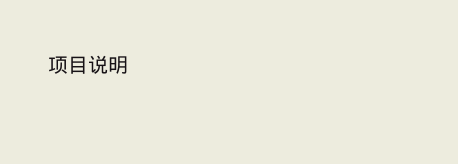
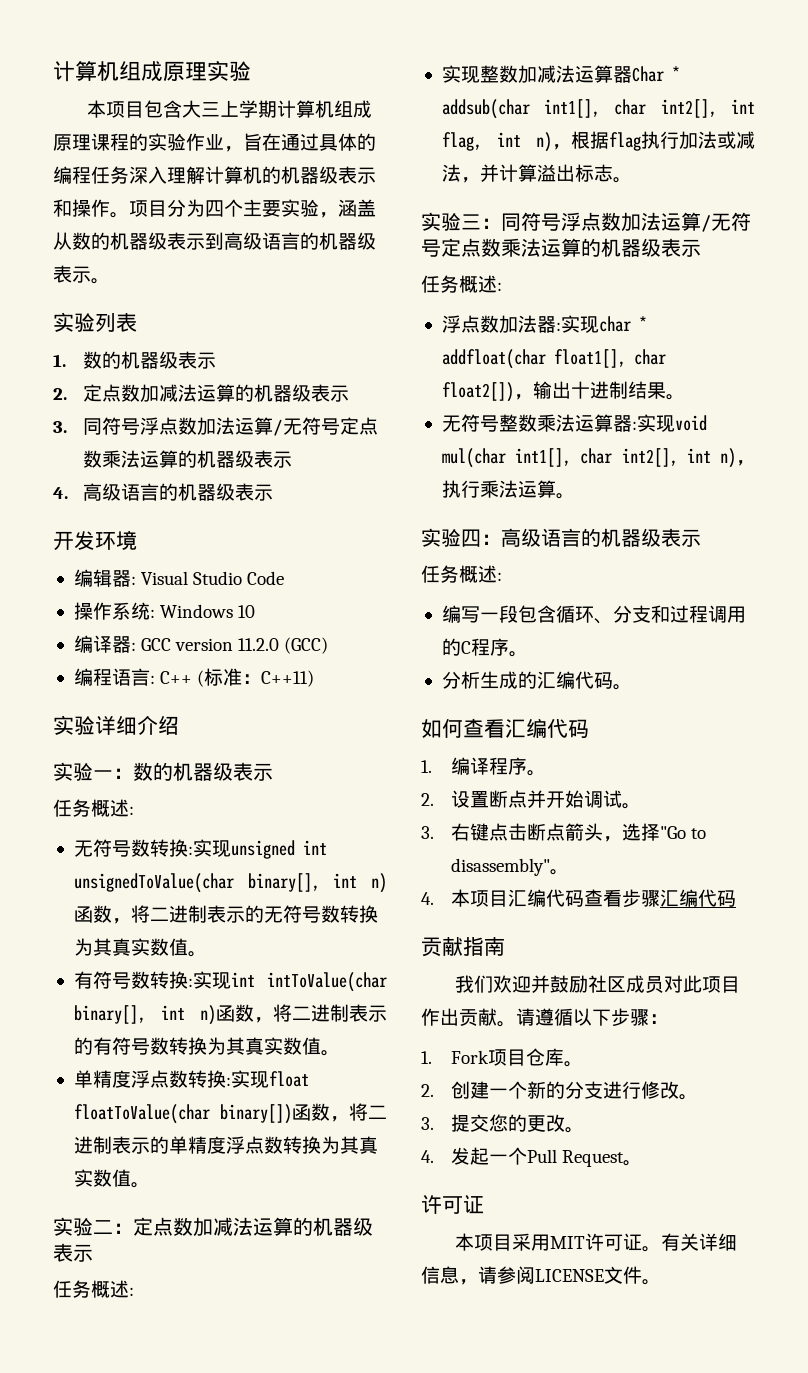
[48,55,128,74] 项目说明 -> [53,61,251,82] [87,100,373,118] [53,133,376,152] [53,166,376,184] [53,199,376,218] [53,232,376,250] [53,265,110,284] [53,312,137,332] [53,351,216,369] [53,384,349,402] [53,417,378,436] [82,450,292,468] [53,483,273,501] [53,530,137,551] [73,569,285,588] [73,602,256,620] [73,635,329,654] [73,668,315,687] [53,715,179,735] [53,762,273,781] [53,799,134,817] [73,839,327,859] [73,873,387,893] [73,905,378,924] [73,938,207,957] [73,971,387,992] [73,1004,387,1025] [73,1037,340,1056] [73,1070,309,1088] [73,1103,387,1124] [73,1136,378,1154] [73,1169,150,1188] [53,1217,373,1237] [53,1243,93,1262] [53,1280,134,1298] [441,65,680,83] [441,99,755,119] [441,131,755,152] [441,164,632,183] [421,212,751,232] [421,238,701,257] [421,275,502,293] [441,315,647,333] [441,349,666,369] [441,381,685,402] [441,414,707,432] [441,448,755,468] [441,480,575,499] [421,528,701,547] [421,565,502,583] [441,605,746,624] [441,638,528,657] [441,671,632,690] [421,718,589,738] [421,757,546,776] [421,790,641,809] [421,823,707,842] [450,858,569,876] [421,889,736,908] [421,937,505,957] [455,975,741,993] [421,1008,668,1027] [421,1048,583,1067] [421,1081,698,1100] [421,1114,584,1133] [421,1147,643,1167] [421,1195,484,1214] [455,1233,738,1252] [421,1266,661,1285] 计算机组成原理实验 // 本项目包含大三上学期计算机组成原理课程的实验作业，旨在通过具体的编程任务深入理解计算机的机器级表示和操作。项目分为四个主要实验，涵盖从数的机器级表示到高级语言的机器级表示。 // 实验列表 // 1.数的机器级表示 // 2.定点数加减法运算的机器级表示 // 3.同符号浮点数加法运算/无符号定点数乘法运算的机器级表示 // 4.高级语言的机器级表示 // 开发环境 // 编辑器: Visual Studio Code // 操作系统: Windows 10 // 编译器: GCC version 11.2.0 (GCC) // 编程语言: C++ (标准：C++11) // 实验详细介绍 // 实验一：数的机器级表示 // 任务概述: // 无符号数转换:实现unsigned int unsignedToValue(char binary[], int n)函数，将二进制表示的无符号数转换为其真实数值。 // 有符号数转换:实现int intToValue(char binary[], int n)函数，将二进制表示的有符号数转换为其真实数值。 // 单精度浮点数转换:实现float floatToValue(char binary[])函数，将二进制表示的单精度浮点数转换为其真实数值。 // 实验二：定点数加减法运算的机器级表示 // 任务概述: // 实现整数加减法运算器Char * addsub(char int1[], char int2[], int flag, int n)，根据flag执行加法或减法，并计算溢出标志。 // 实验三：同符号浮点数加法运算/无符号定点数乘法运算的机器级表示 // 任务概述: // 浮点数加法器:实现char * addfloat(char float1[], char float2[])，输出十进制结果。 // 无符号整数乘法运算器:实现void mul(char int1[], char int2[], int n)，执行乘法运算。 // 实验四：高级语言的机器级表示 // 任务概述: // 编写一段包含循环、分支和过程调用的C程序。 // 分析生成的汇编代码。 // 如何查看汇编代码 // 1.编译程序。 // 2.设置断点并开始调试。 // 3.右键点击断点箭头，选择"Go to disassembly"。 // 4.本项目汇编代码查看步骤汇编代码 // 贡献指南 // 我们欢迎并鼓励社区成员对此项目作出贡献。请遵循以下步骤： // 1. Fork项目仓库。 // 2.创建一个新的分支进行修改。 // 3.提交您的更改。 // 4.发起一个Pull Request。 // 许可证 // 本项目采用MIT许可证。有关详细信息，请参阅LICENSE文件。

